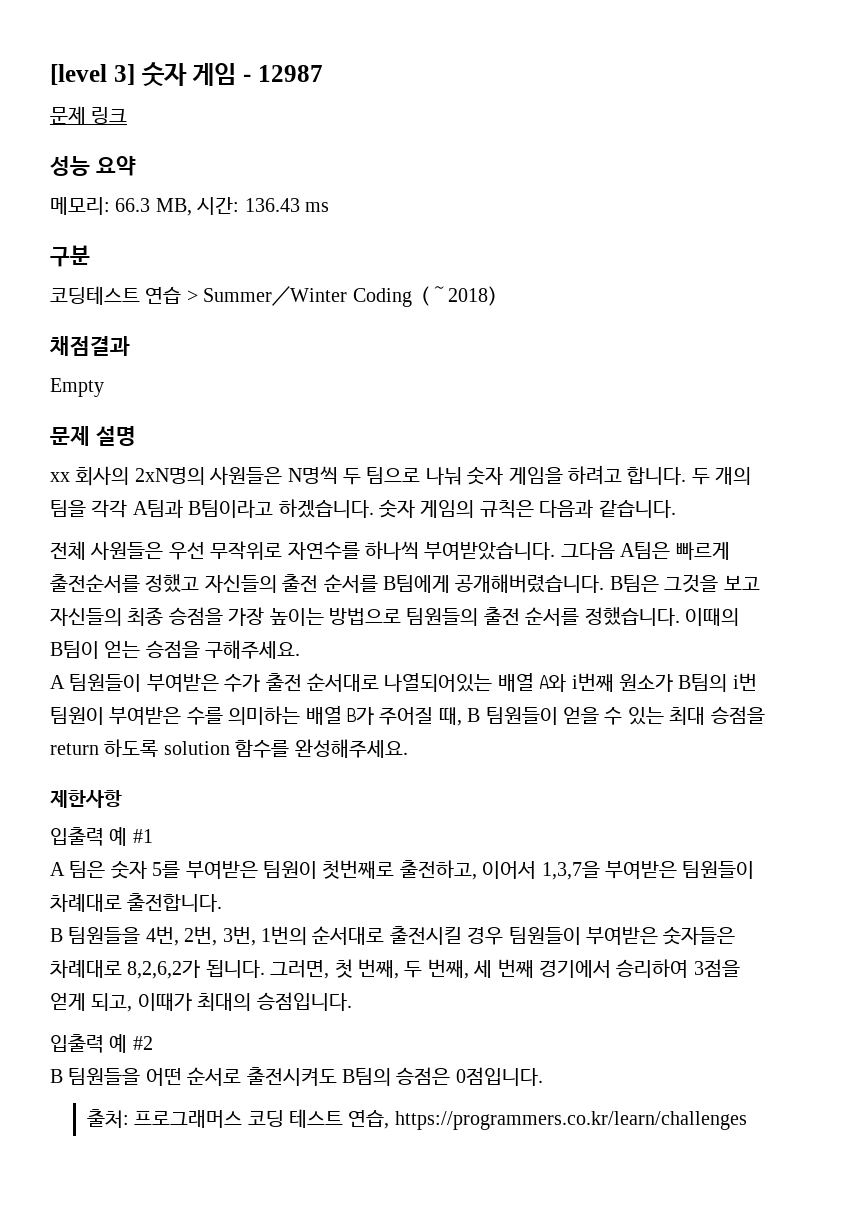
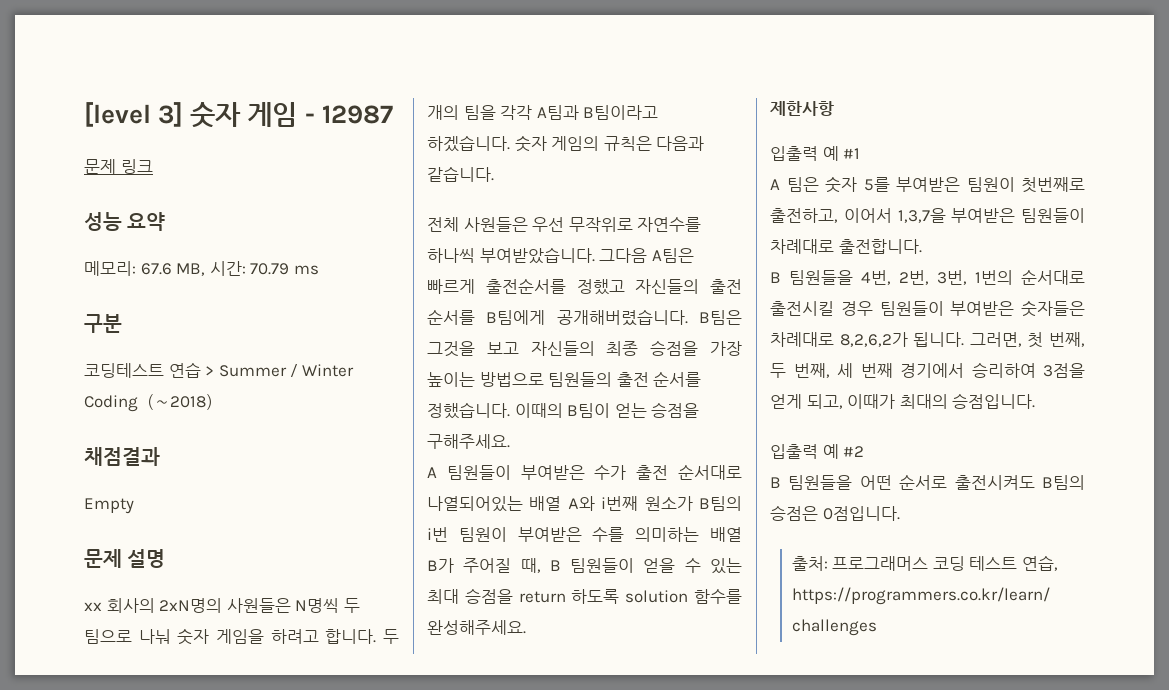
[115,198,151,212] 66.3 -> [140,263,172,275] 67.6
[244,198,300,212] 136.43 -> [250,263,290,275] 70.79

